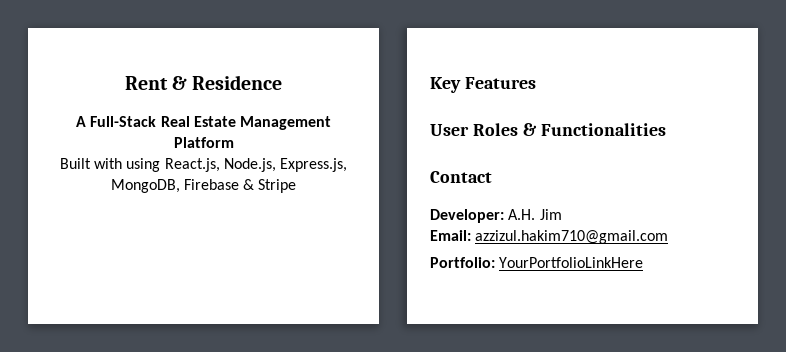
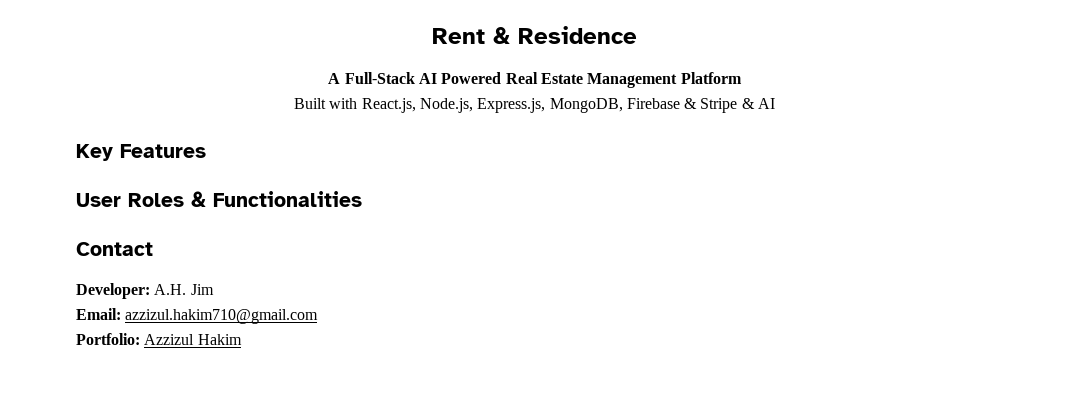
(157, 121) none -> [419,72,502,84] AI Powered
[126,158,161,172] using -> (358, 103) none
(297, 186) none -> [741,98,776,109] & AI
[499,257,644,268] YourPortfolioLinkHere -> [144,334,242,345] Azzizul Hakim

